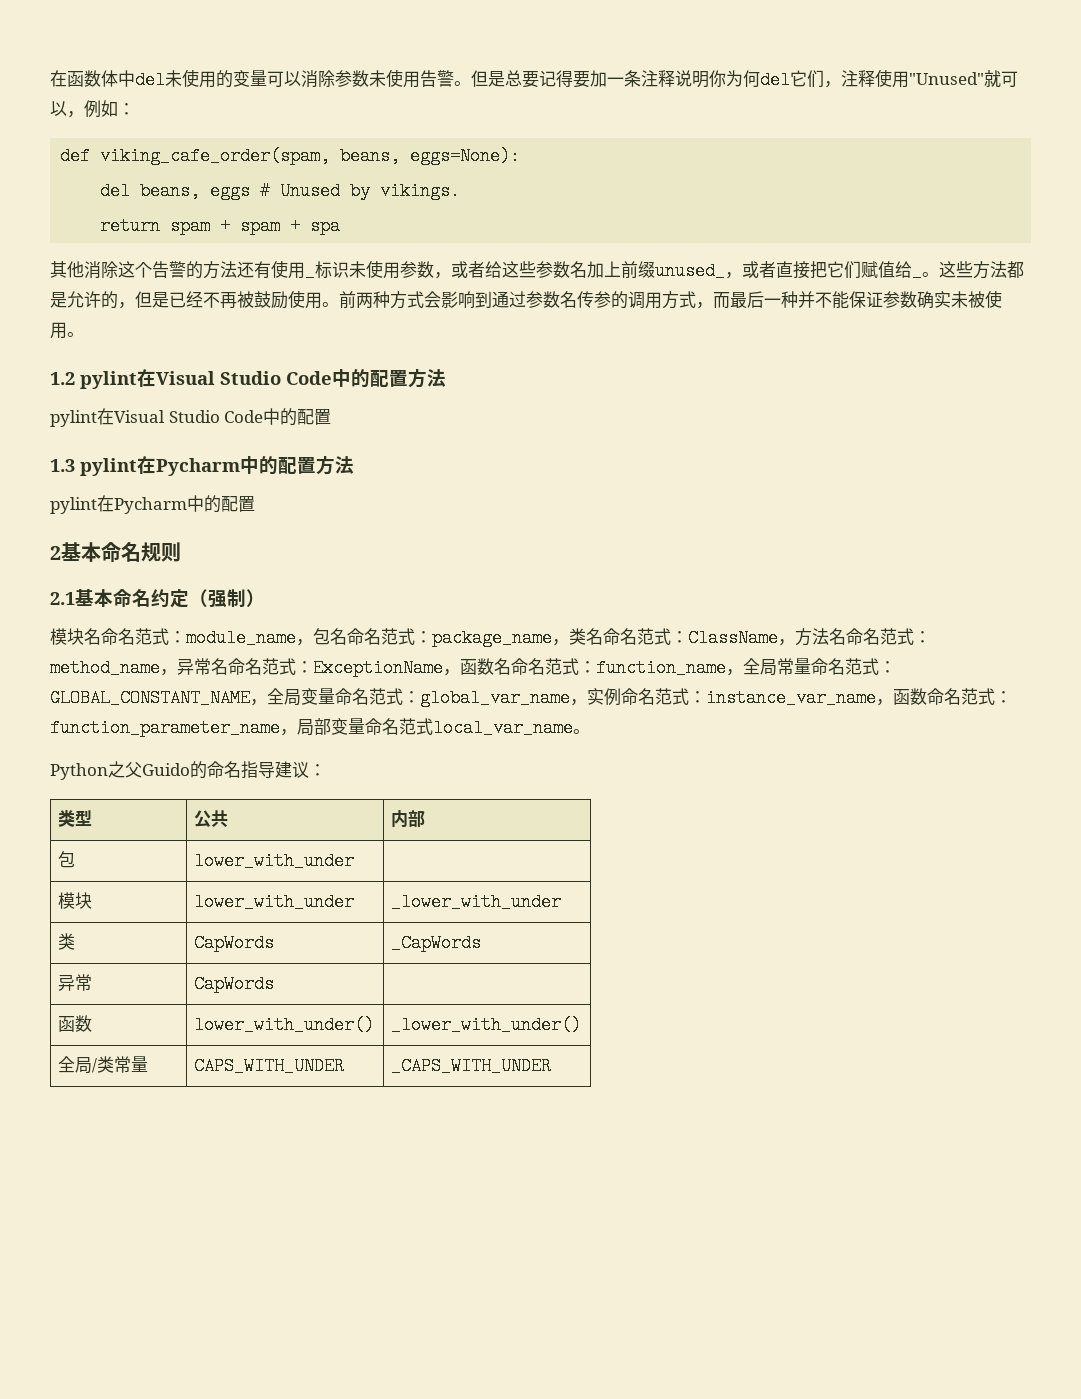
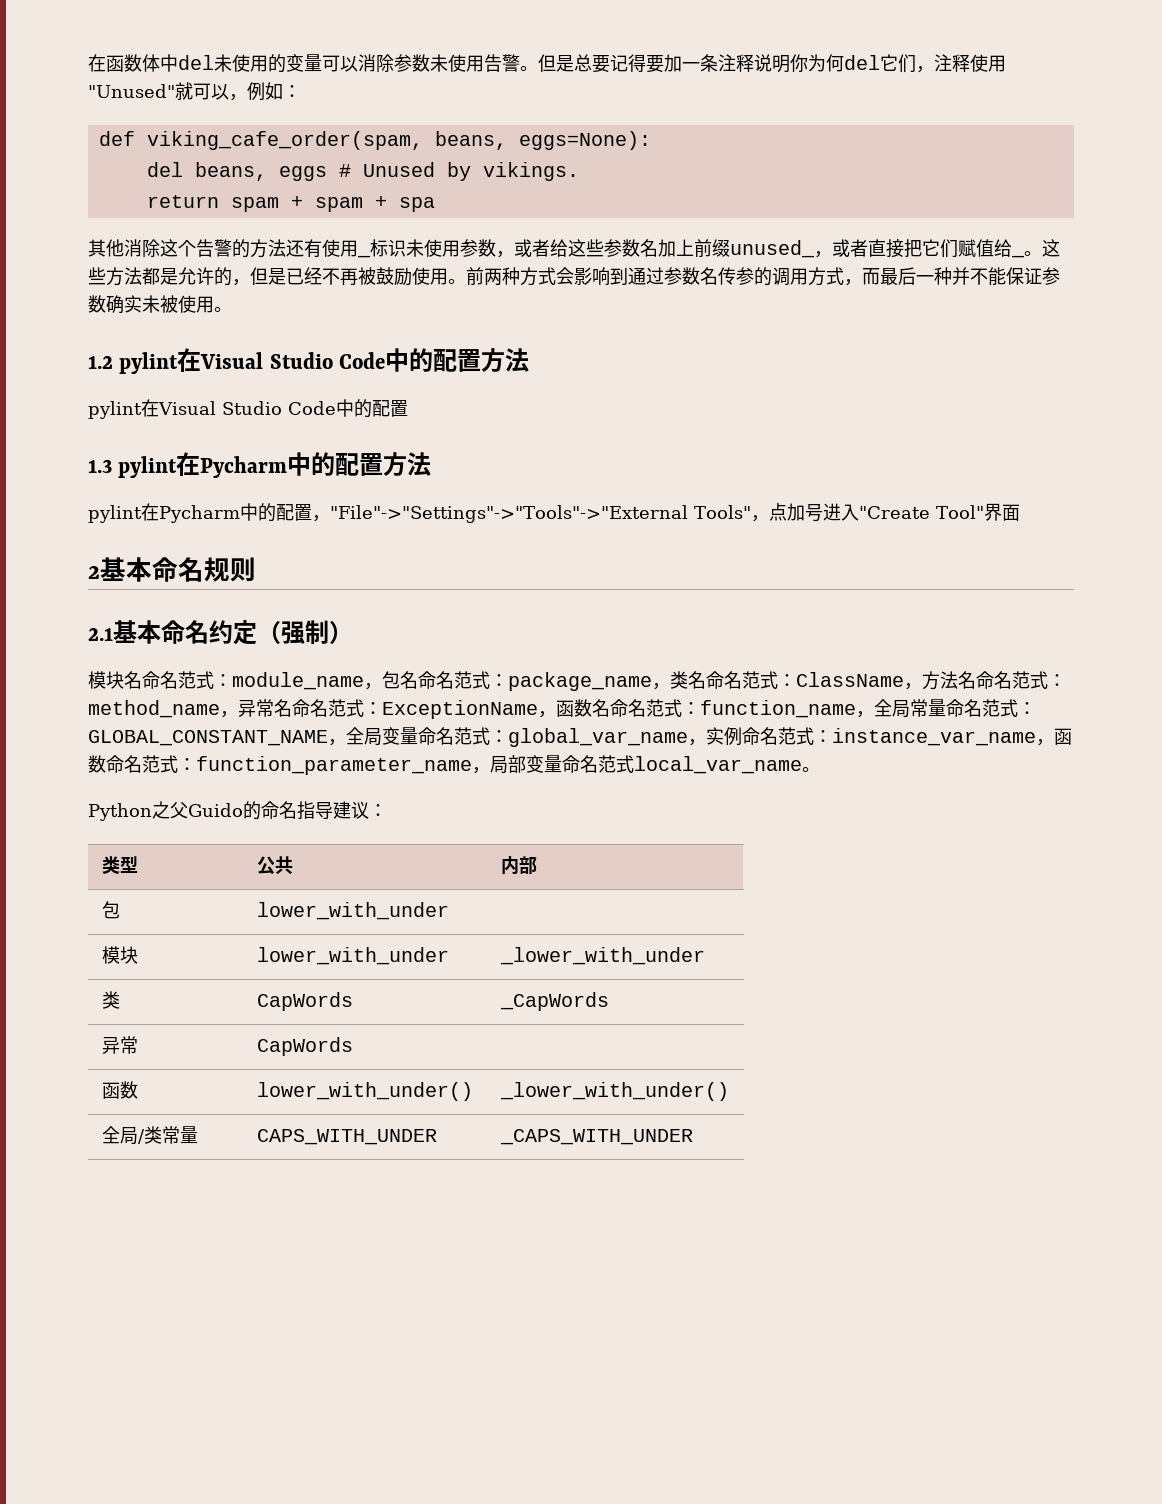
(255, 504) none -> [312,503,1020,523] ，"File"->"Settings"->"Tools"->"External Tools"，点加号进入"Create Tool"界面

